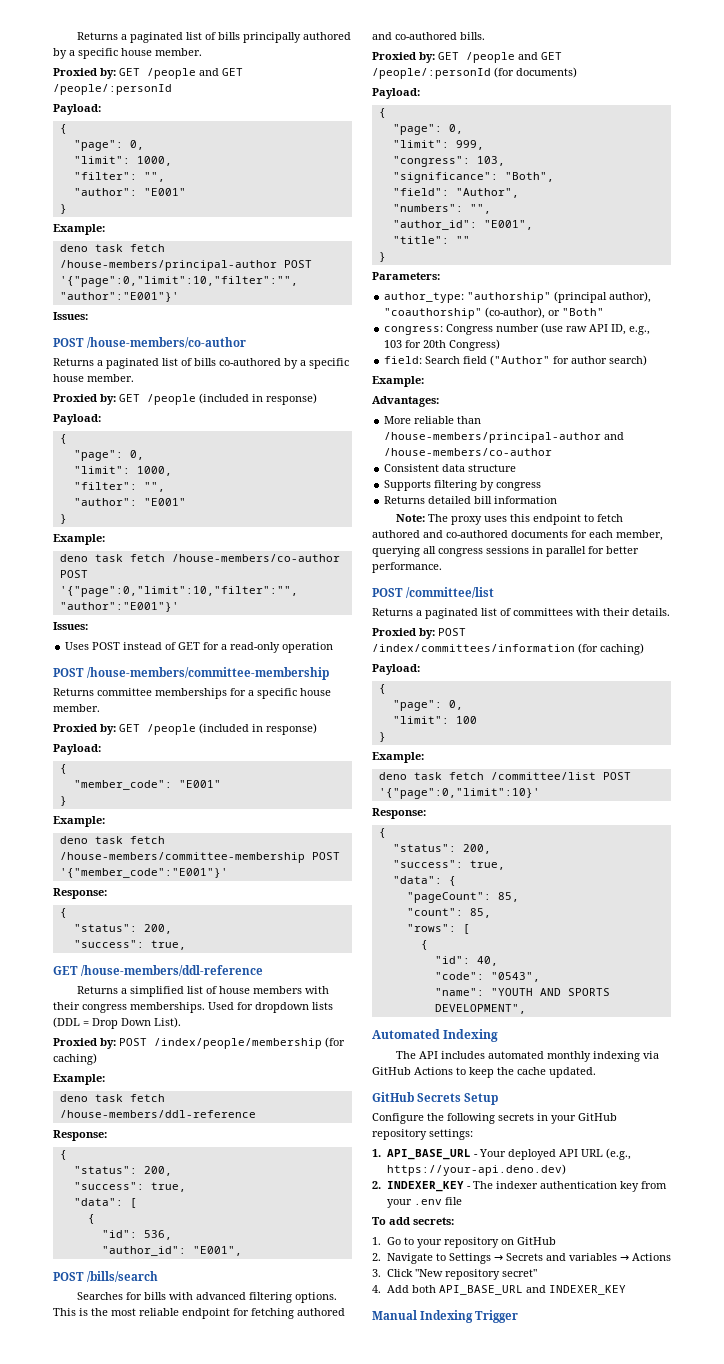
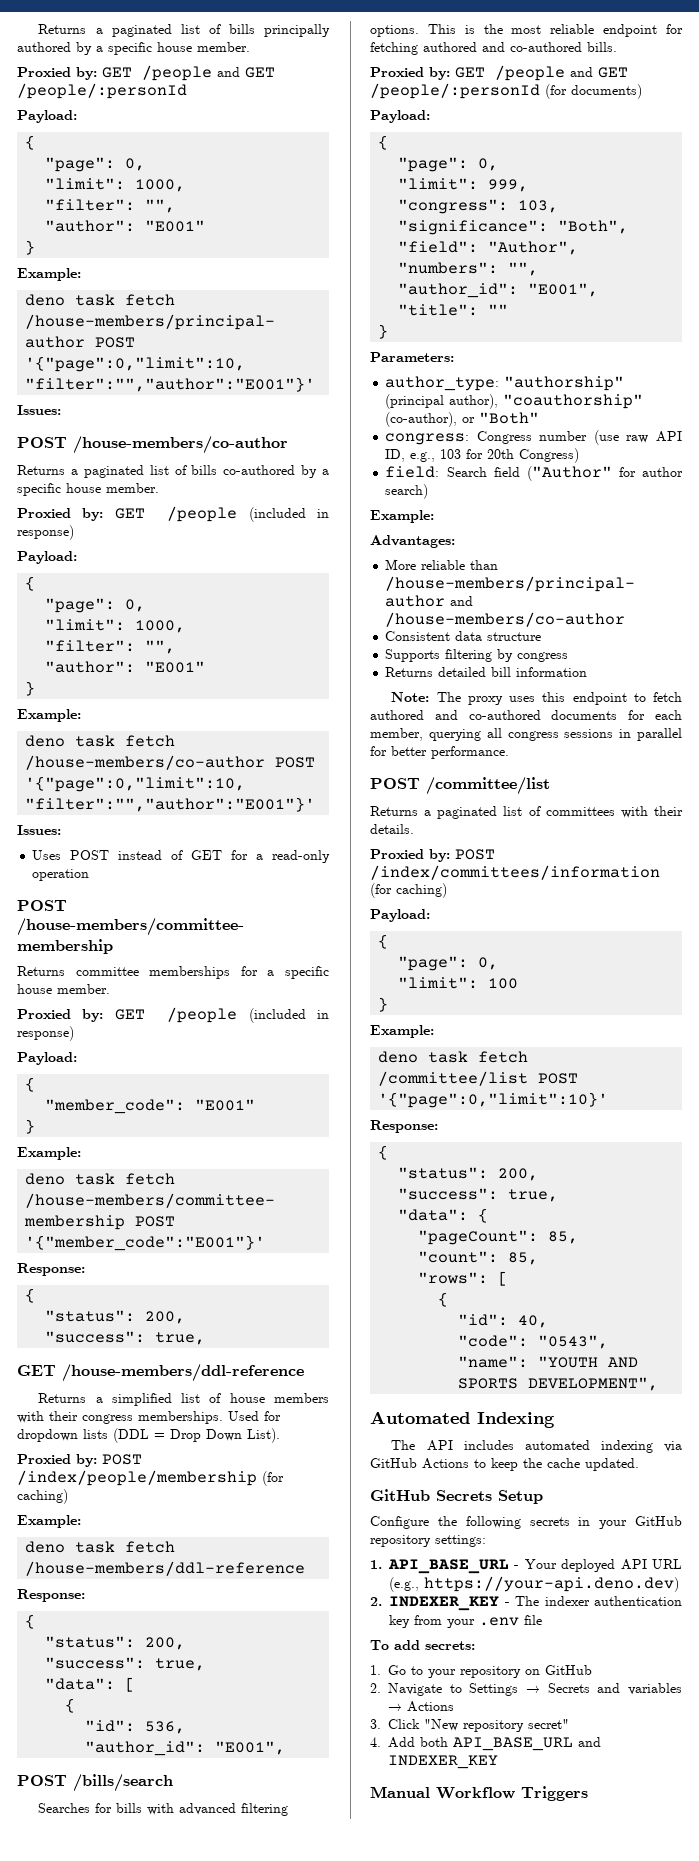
[547,1051,592,1062] monthly -> (590, 1445) none
[420,1310,519,1323] Indexing Trigger -> [436,1786,588,1801] Workflow Triggers

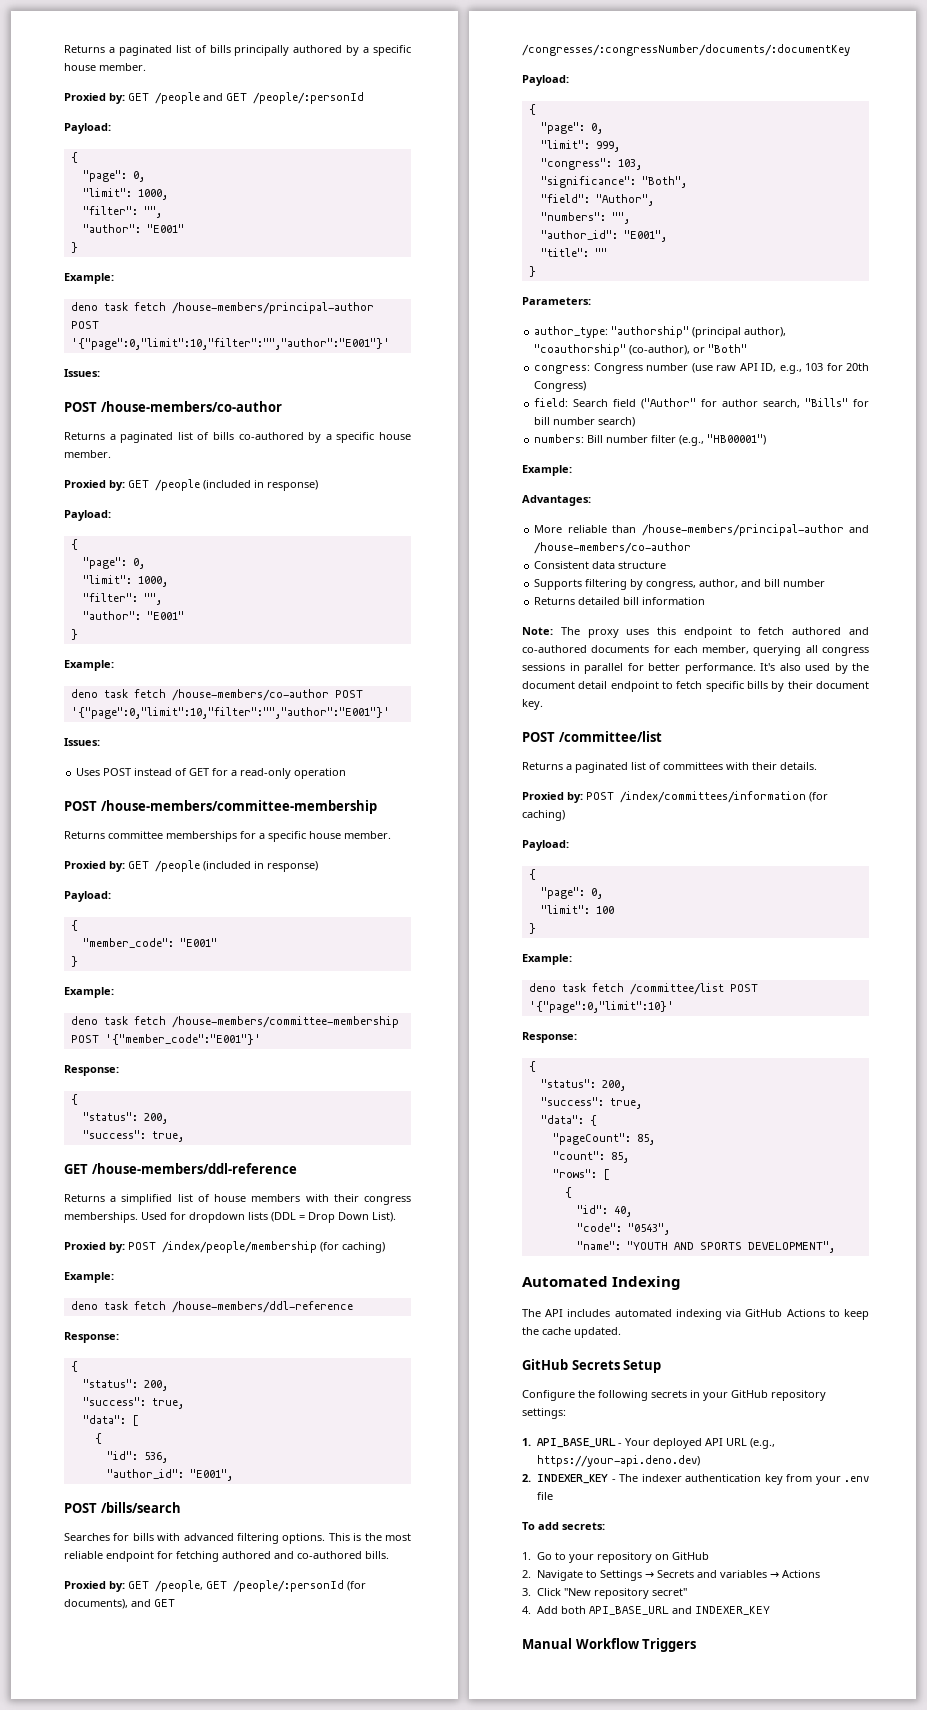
[495,65,593,81] /people and -> [155,1580,203,1592] /people,
[571,84,642,99] documents) -> [64,1599,175,1609] [522,44,850,56] documents), and GET /congresses/:congressNumber/documents/:documentKey
[385,484,429,499] search) -> [763,398,869,408] [534,417,636,427] [534,434,767,446] search, "Bills" for bill number search) // numbers: Bill number filter (e.g., "HB00001")
[517,652,569,662] congress -> [646,579,826,590] congress, author, and bill number
(509, 752) none -> [760,663,869,674] [522,681,869,692] [522,699,543,710] It's also used by the document detail endpoint to fetch specific bills by their document key.

